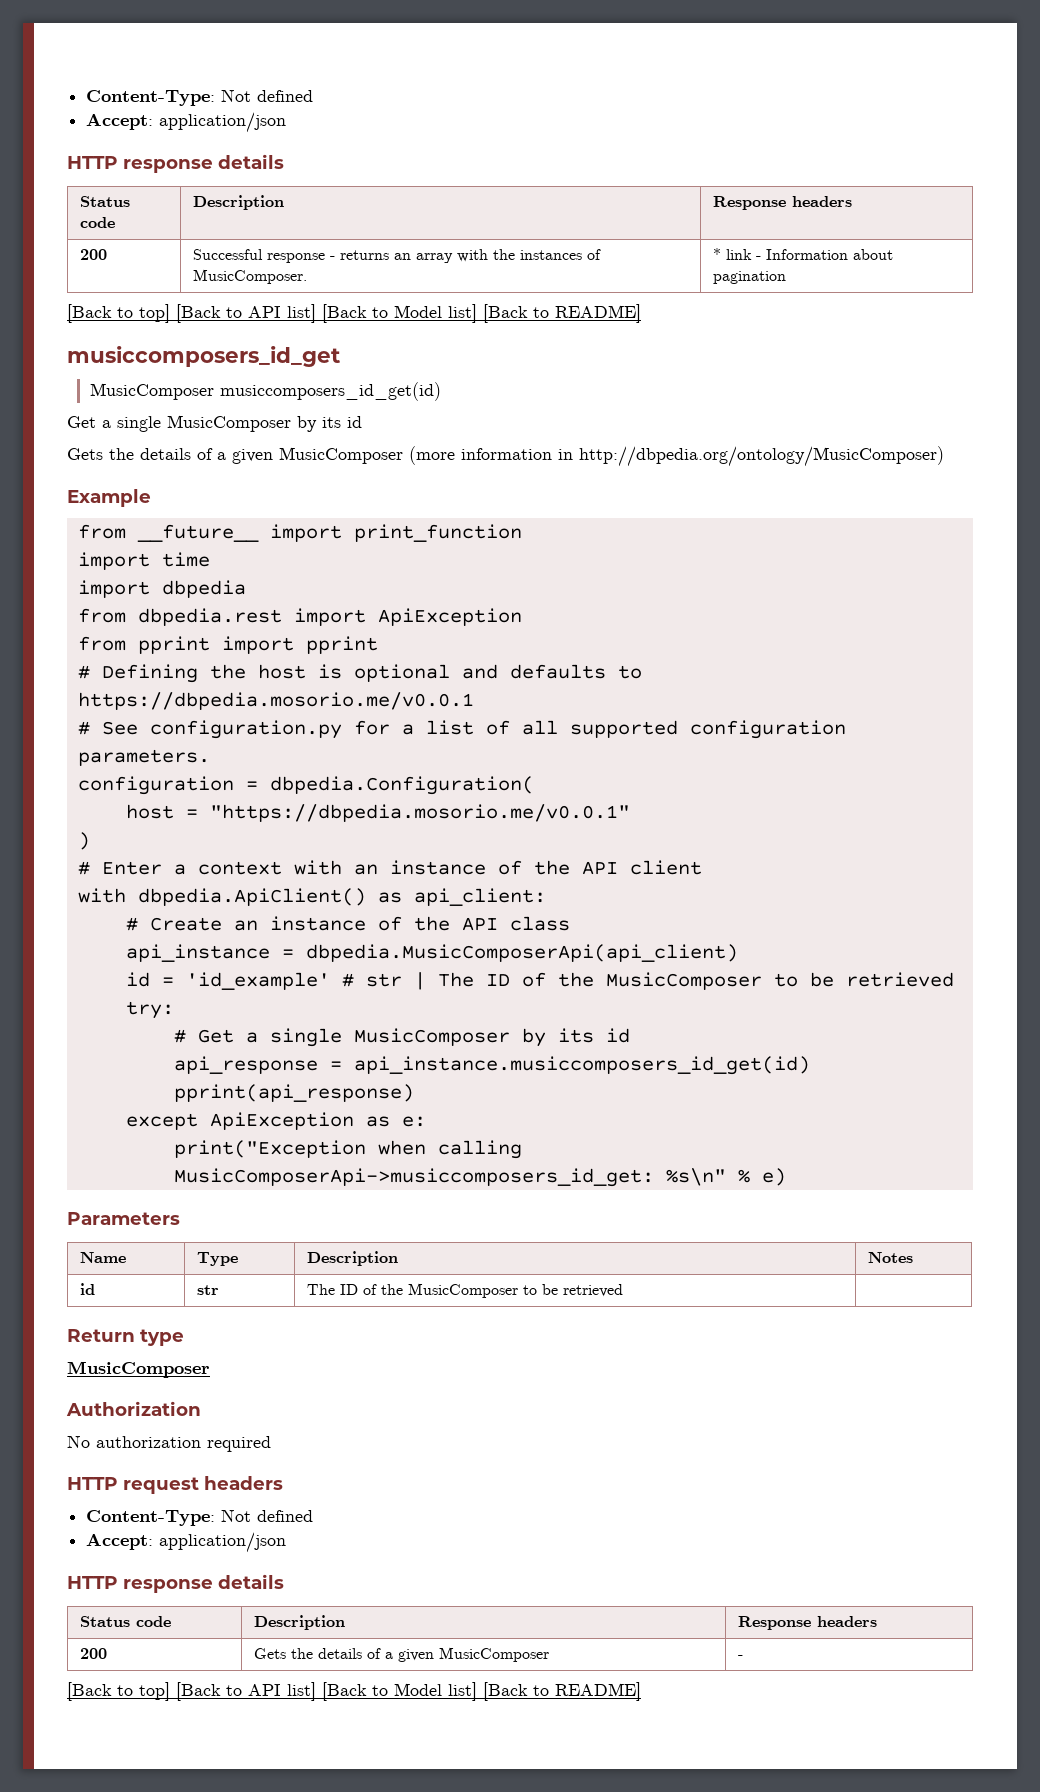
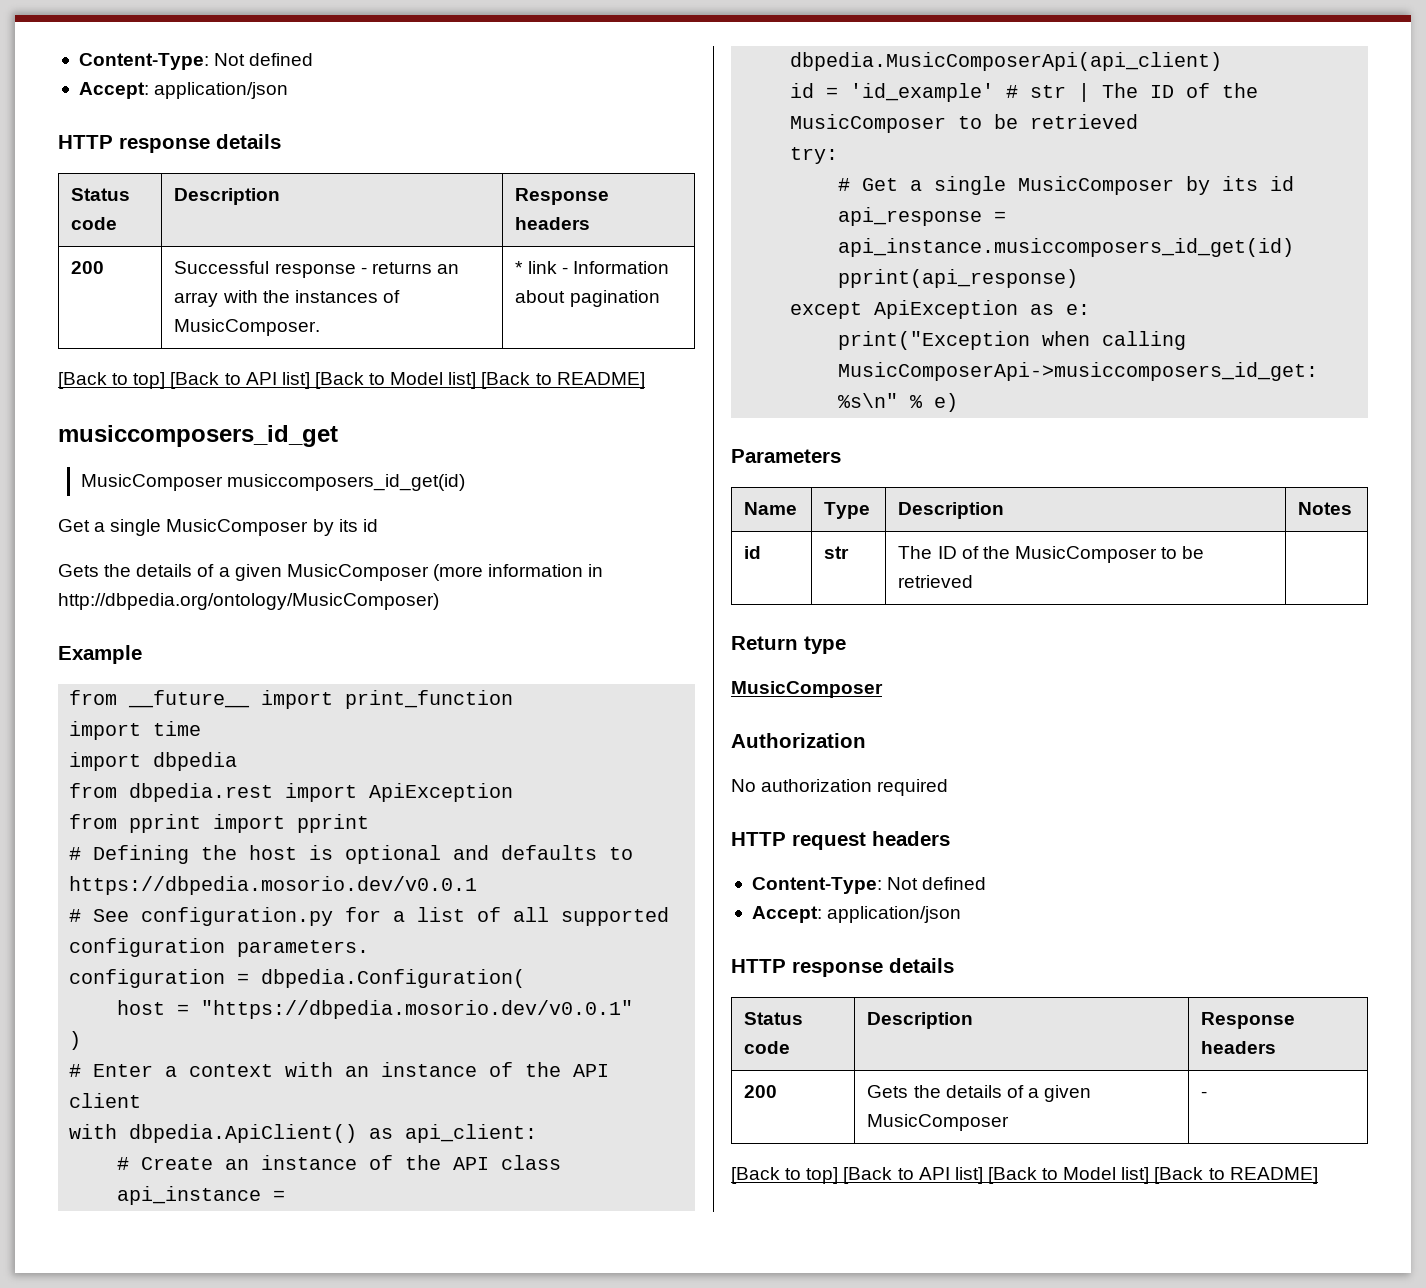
[77,692,474,710] https://dbpedia.mosorio.me/v0.0.1 -> [69,876,478,895] https://dbpedia.mosorio.dev/v0.0.1
[209,804,630,822] "https://dbpedia.mosorio.me/v0.0.1" -> [201,1000,634,1019] "https://dbpedia.mosorio.dev/v0.0.1"

